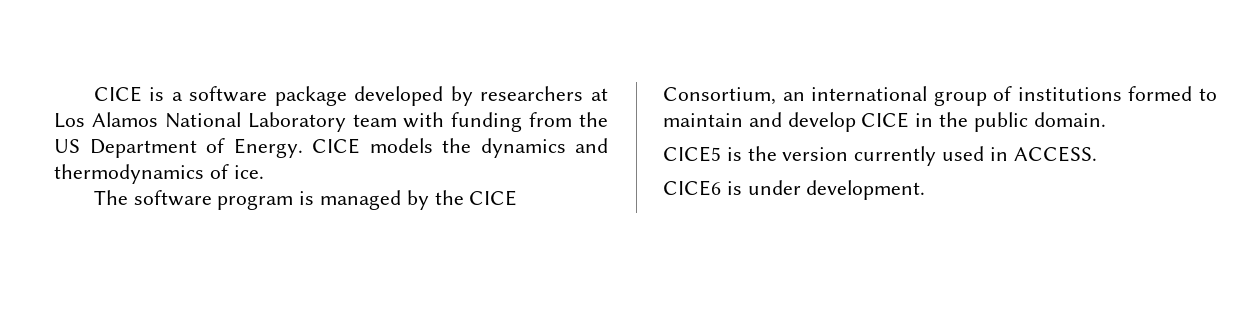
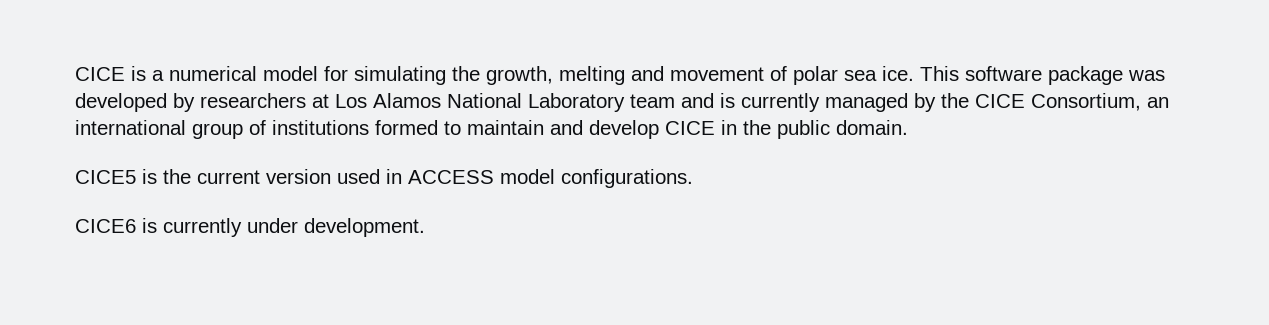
(183, 96) none -> [169,66,959,85] numerical model for simulating the growth, melting and movement of polar sea ice. This
(347, 96) none -> [1128,70,1165,81] was
[403,112,608,132] [54,138,608,158] [54,164,264,184] [93,190,315,210] with funding from the US Department of Energy. CICE models the dynamics and thermodynamics of ice. // The software program is -> [681,93,820,112] and is currently
[782,146,1097,166] version currently used in ACCESS. -> [197,169,693,188] current version used in ACCESS model configurations.
(742, 188) none -> [163,218,242,237] currently

